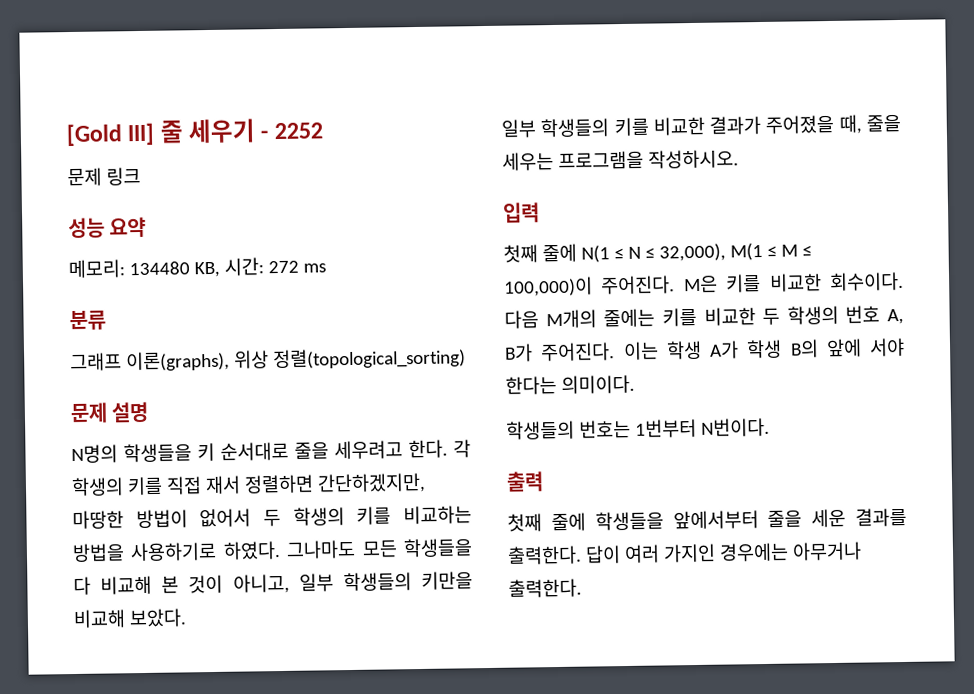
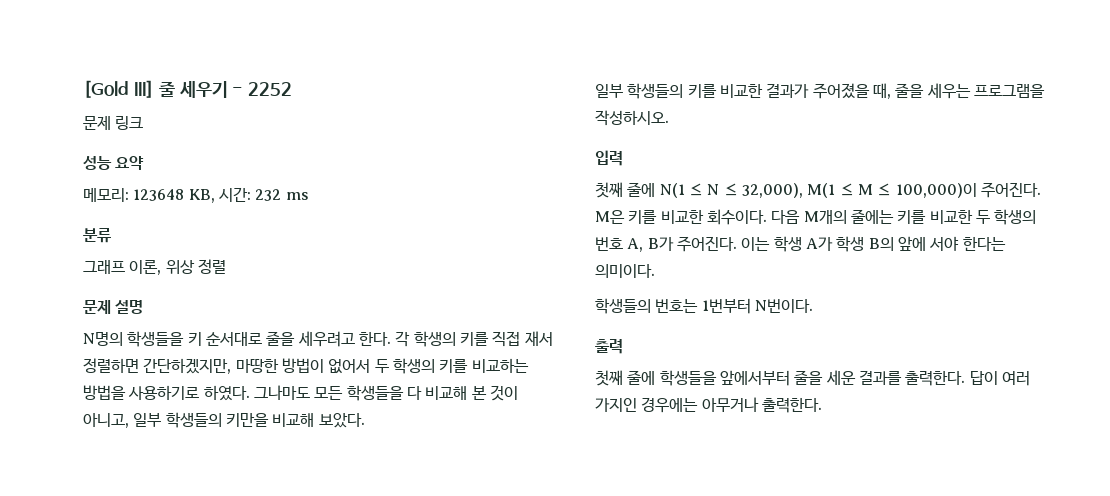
[128,261,190,276] 134480 -> [133,189,185,201] 123648
[267,260,299,274] 272 -> [255,189,282,201] 232
[125,347,466,372] 이론(graphs), 위상 정렬(topological_sorting) -> [129,259,226,275] 이론, 위상 정렬

